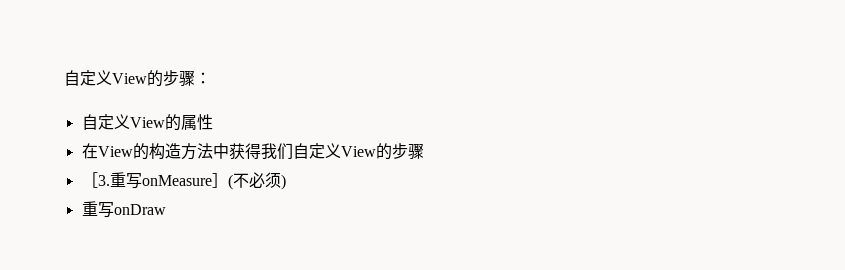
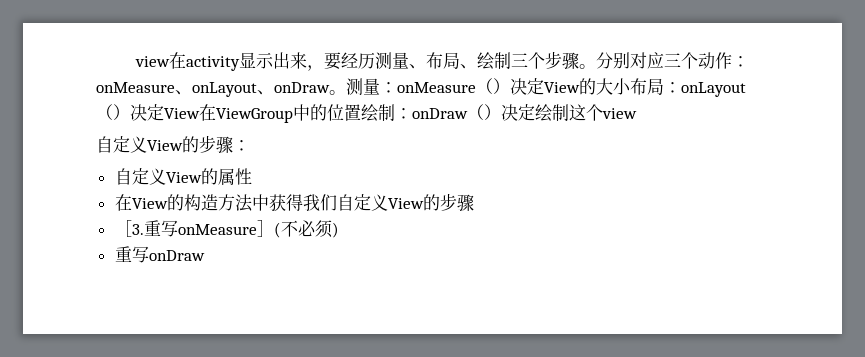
(64, 78) none -> [135,51,750,71] [96,78,746,97] [96,104,637,123] view在activity显示出来，要经历测量、布局、绘制三个步骤。分别对应三个动作：onMeasure、onLayout、onDraw。测量：onMeasure（）决定View的大小布局：onLayout（）决定View在ViewGroup中的位置绘制：onDraw（）决定绘制这个view //

